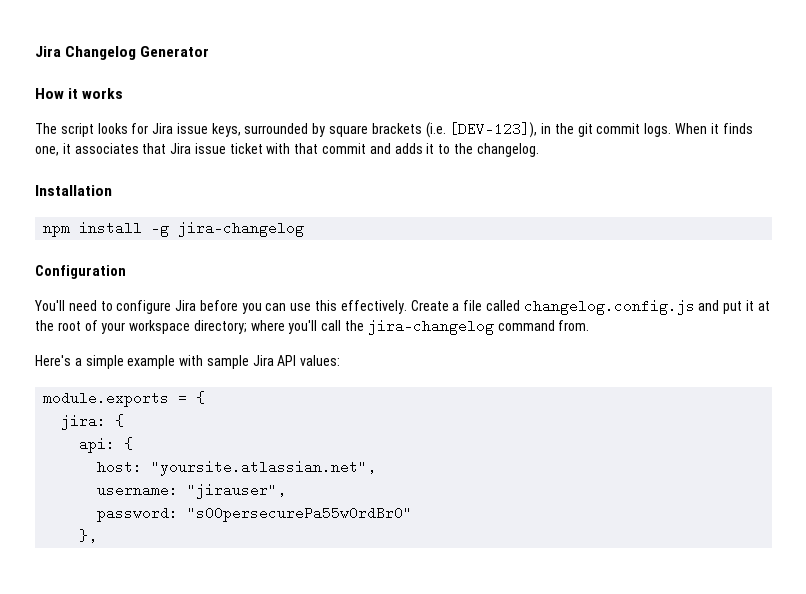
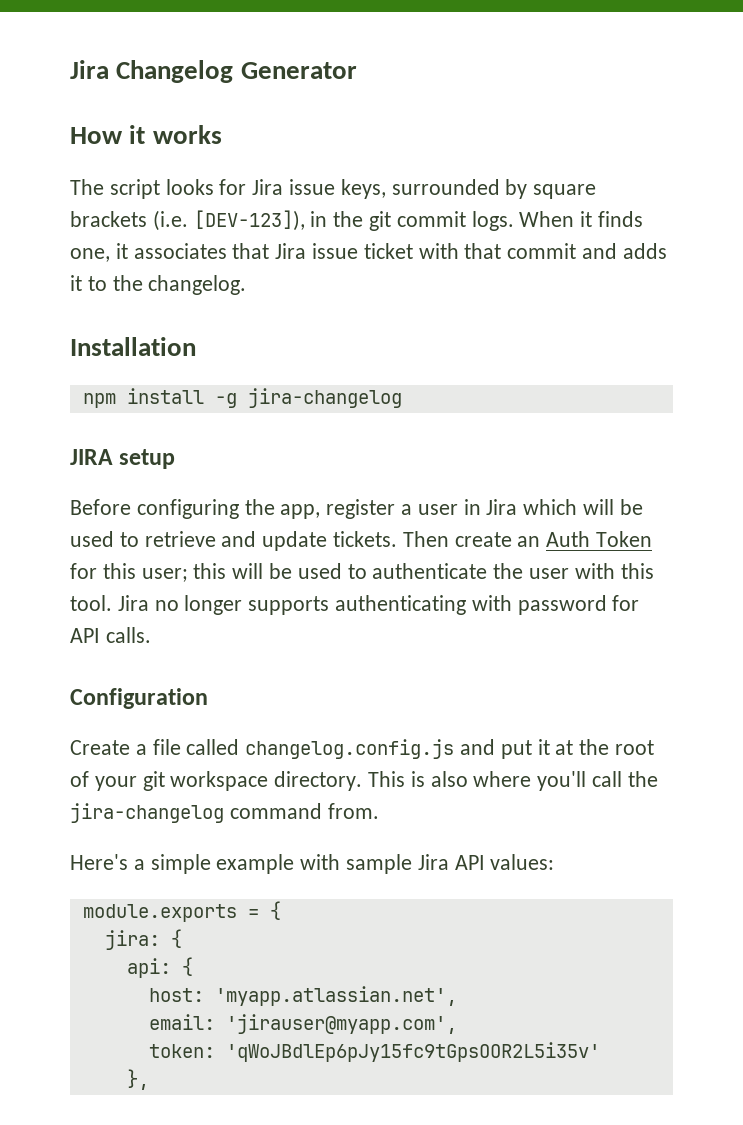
[35,265,126,279] [34,300,407,314] Configuration // You'll need to configure Jira before you can use this effectively. -> [70,449,176,469] [70,499,643,519] [70,531,653,551] [70,563,654,582] [70,595,640,615] [70,627,151,643] [70,688,208,709] JIRA setup // Before configuring the app, register a user in Jira which will be used to retrieve and update tickets. Then create an Auth Token for this user; this will be used to authenticate the user with this tool. Jira no longer supports authenticating with password for API calls. // Configuration //
[129,320,247,334] workspace directory; -> [142,771,468,791] git workspace directory. This is also
[151,460,377,476] [97,483,287,499] [97,506,413,522] "yoursite.atlassian.net", // username: "jirauser", // password: "s00persecurePa55w0rdBr0" -> [214,986,457,1006] [148,1014,457,1034] [148,1042,600,1062] 'myapp.atlassian.net', // email: 'jirauser@myapp.com', // token: 'qWoJBdlEp6pJy15fc9tGpsOOR2L5i35v'

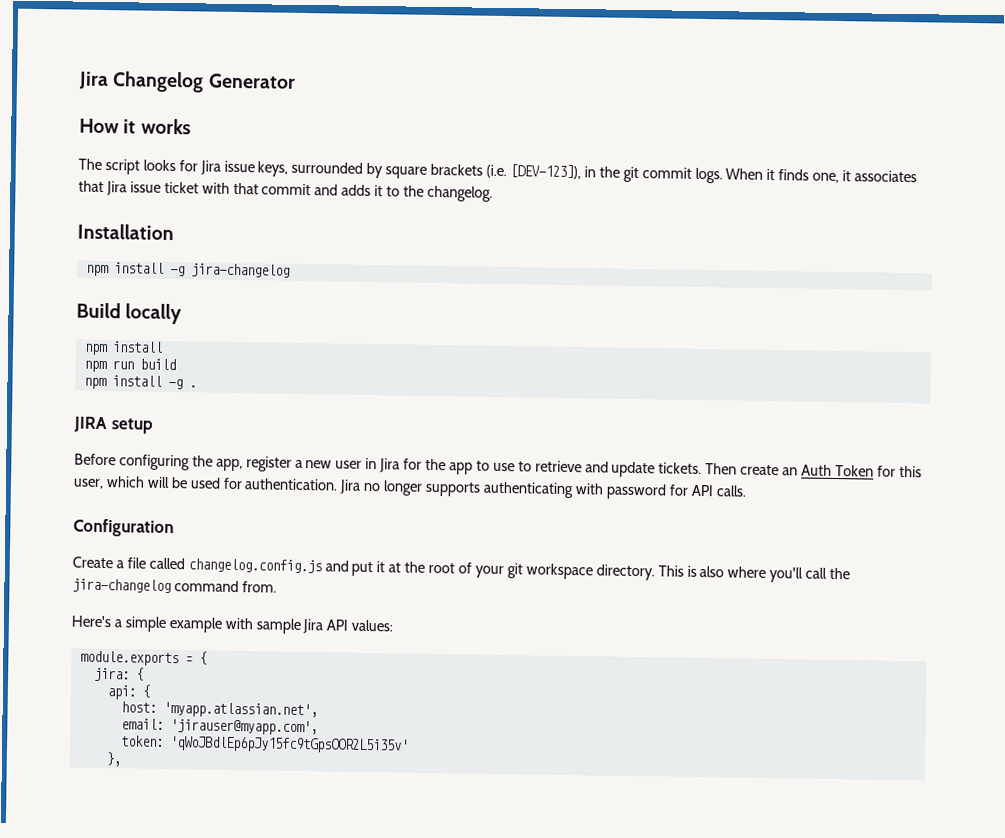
(402, 398) none -> [76,302,183,325] [83,341,163,356] [83,358,176,373] [83,375,197,390] // Build locally // npm install // npm run build // npm install -g .
(413, 509) none -> [305,460,333,469] new
[523,499,643,515] [70,531,114,547] which will be used -> [403,458,515,475] for the app to use
[141,563,654,582] [70,595,112,611] user; this will be used to authenticate the user with this tool. -> [73,476,339,491] user, which will be used for authentication.

